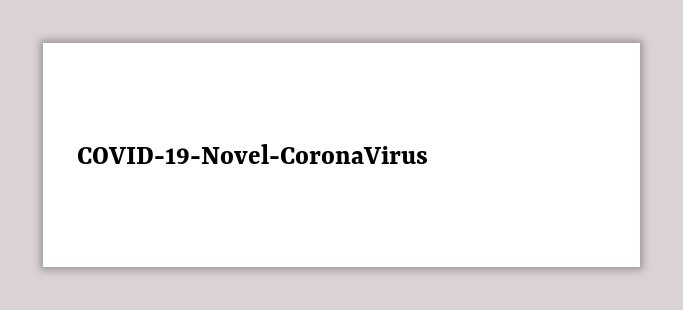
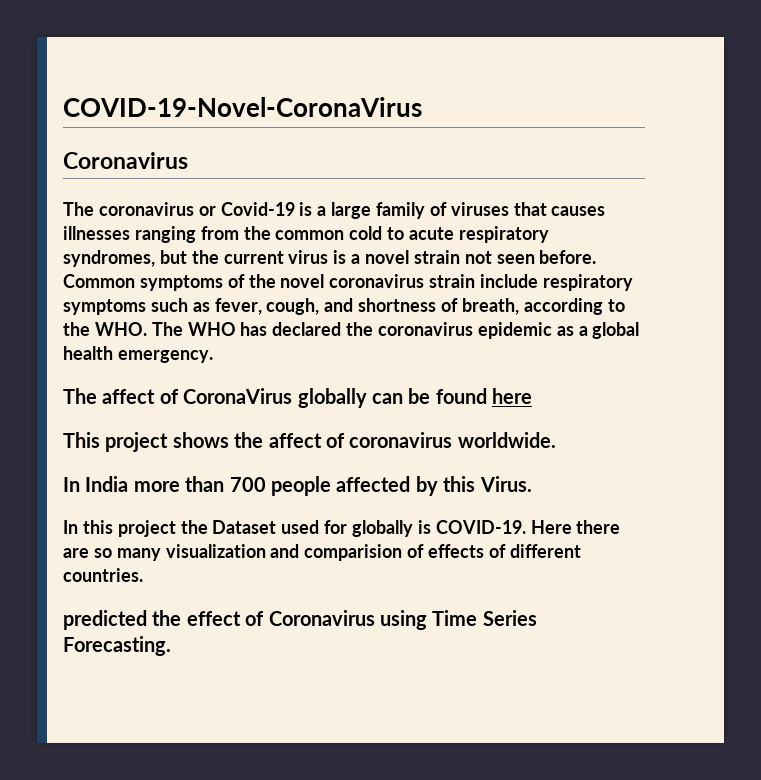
(428, 154) none -> [63,152,188,169] [63,202,606,219] [63,226,549,243] [63,250,597,267] [63,274,633,291] [63,298,625,315] [63,322,640,339] [63,346,213,363] [63,388,533,408] [63,432,556,452] [63,476,532,496] [63,520,621,537] [63,544,581,561] [63,568,143,582] [63,610,537,630] [63,636,171,656] // Coronavirus // The coronavirus or Covid-19 is a large family of viruses that causes illnesses ranging from the common cold to acute respiratory syndromes, but the current virus is a novel strain not seen before. Common symptoms of the novel coronavirus strain include respiratory symptoms such as fever, cough, and shortness of breath, according to the WHO. The WHO has declared the coronavirus epidemic as a global health emergency. // The affect of CoronaVirus globally can be found here // This project shows the affect of coronavirus worldwide. // In India more than 700 people affected by this Virus. // In this project the Dataset used for globally is COVID-19. Here there are so many visualization and comparision of effects of different countries. // predicted the effect of Coronavirus using Time Series Forecasting.

